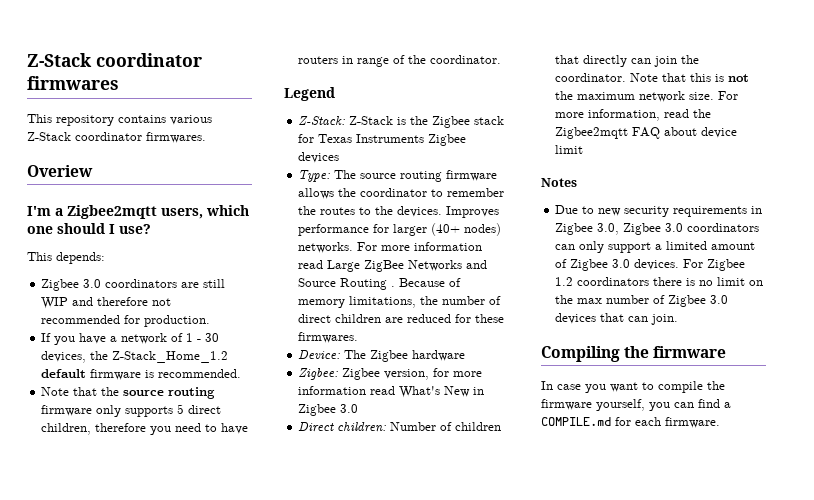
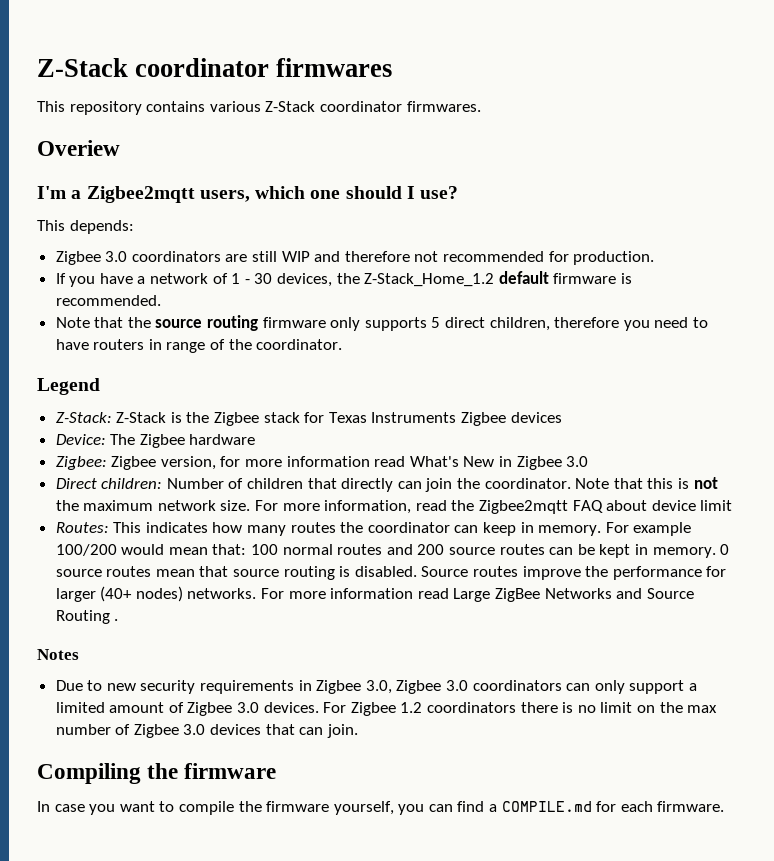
[298,170,498,182] [298,188,505,199] [298,206,500,218] [298,223,502,236] [298,242,483,253] [298,260,488,272] [298,278,462,290] [298,296,502,308] [298,314,505,323] [298,332,359,343] // Type: The source routing firmware allows the coordinator to remember the routes to the devices. Improves performance for larger (40+ nodes) networks. For more information read Large ZigBee Networks and Source Routing . Because of memory limitations, the number of direct children are reduced for these firmwares. -> (562, 417) none
(584, 149) none -> [55,522,692,536] [55,544,730,558] [55,566,727,580] [55,586,694,602] [55,610,119,624] // Routes: This indicates how many routes the coordinator can keep in memory. For example 100/200 would mean that: 100 normal routes and 200 source routes can be kept in memory. 0 source routes mean that source routing is disabled. Source routes improve the performance for larger (40+ nodes) networks. For more information read Large ZigBee Networks and Source Routing .

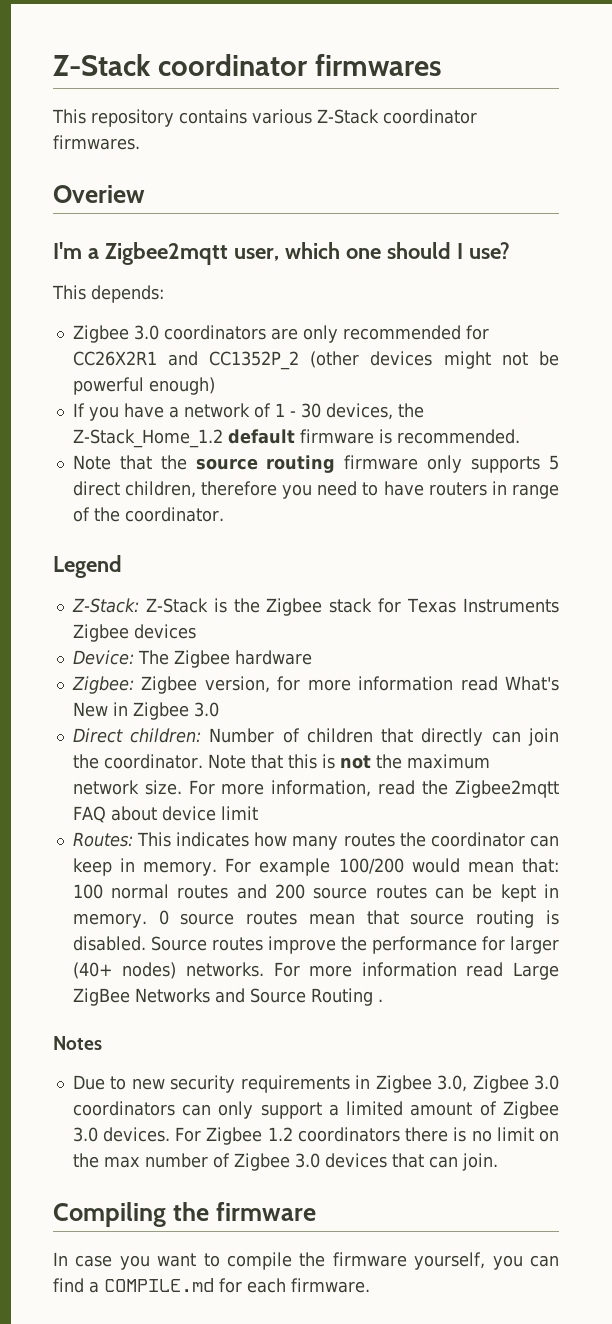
[199,190,250,202] users, -> [233,248,279,261] user,
[252,251,655,265] still WIP and therefore not recommended for production. -> [302,325,489,343] [72,351,559,370] [72,377,215,395] only recommended for CC26X2R1 and CC1352P_2 (other devices might not be powerful enough)

